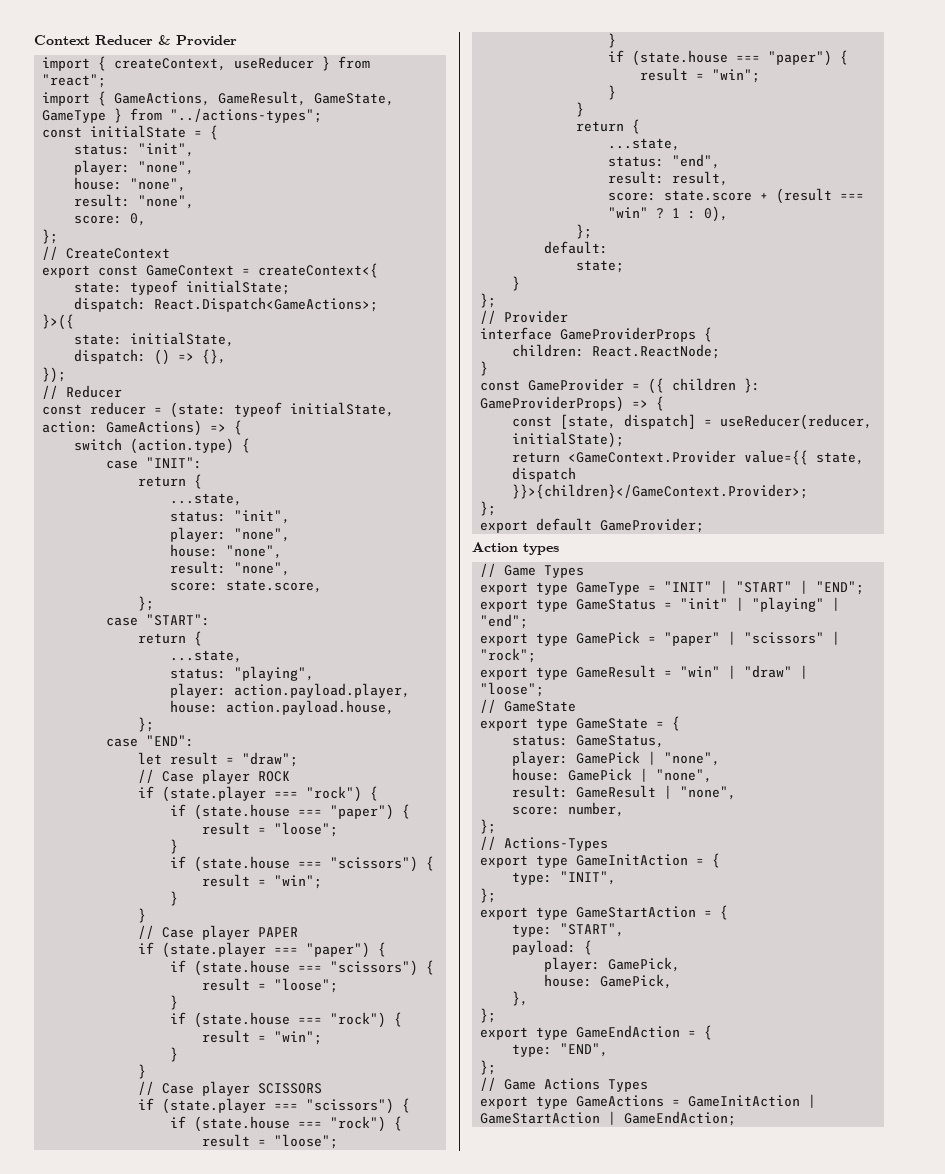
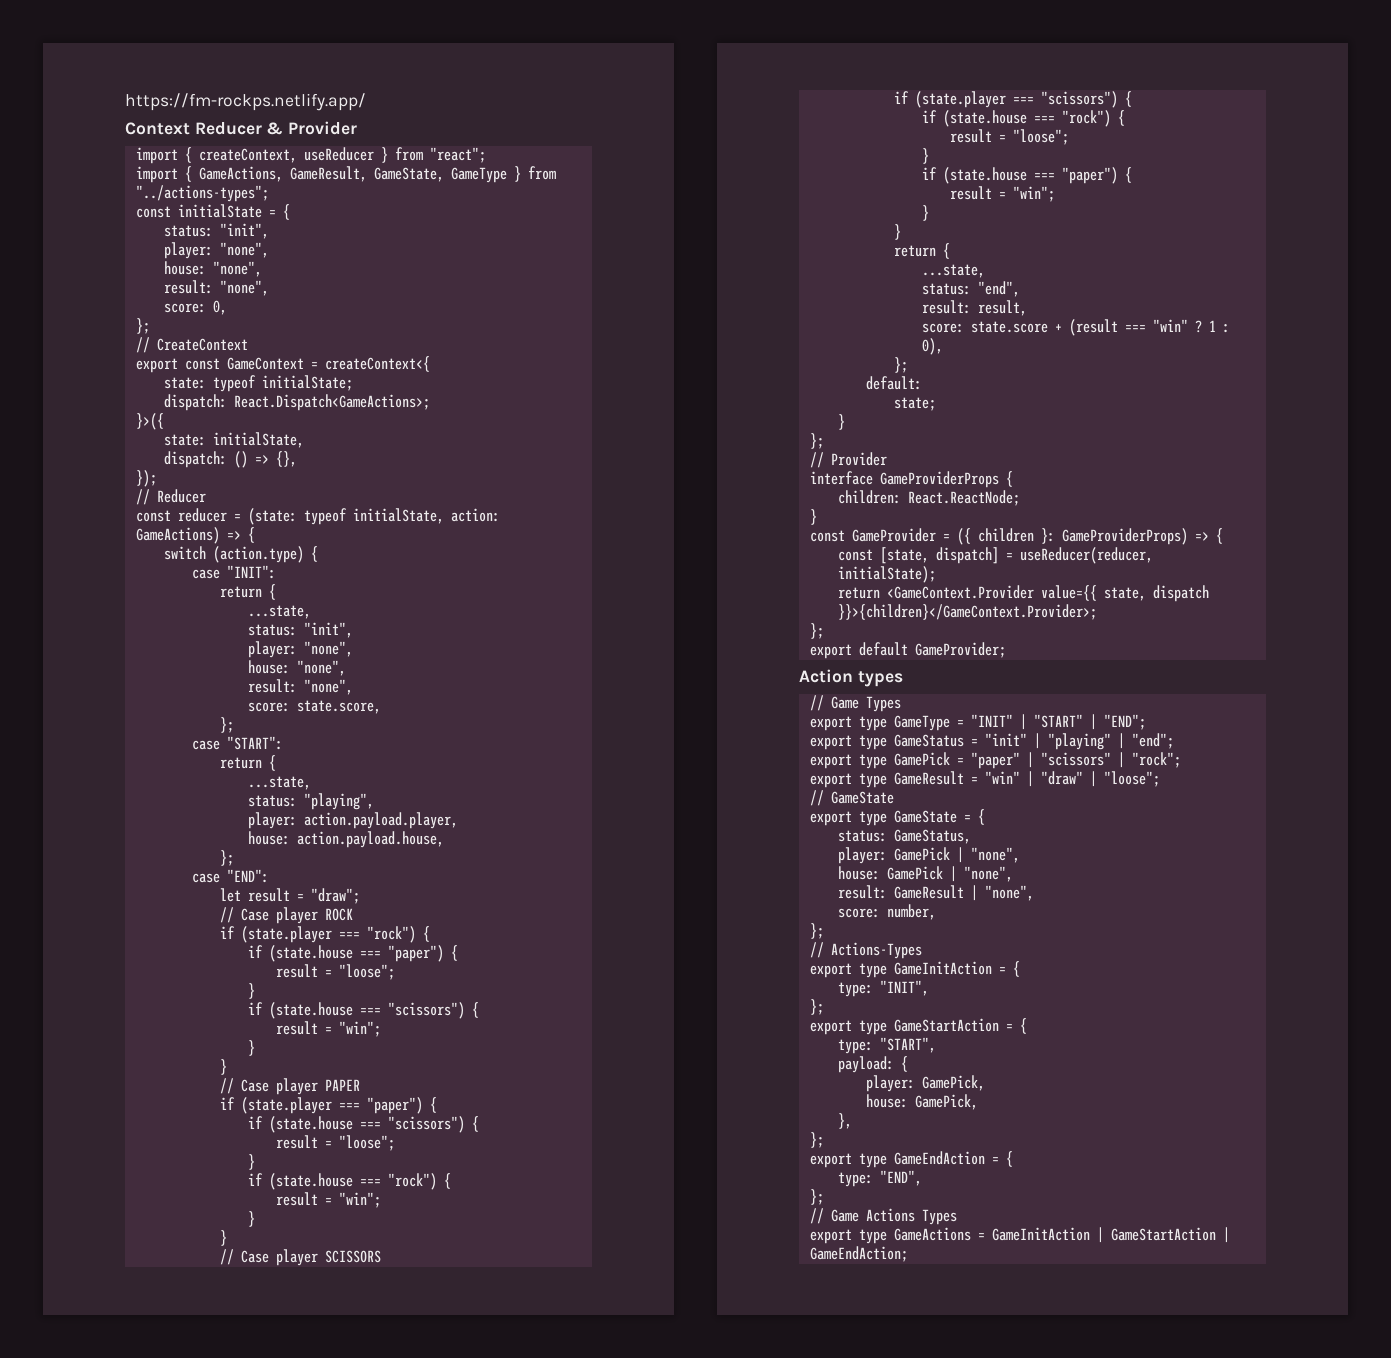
(34, 40) none -> [125,93,366,111] https://fm-rockps.netlify.app/ //

